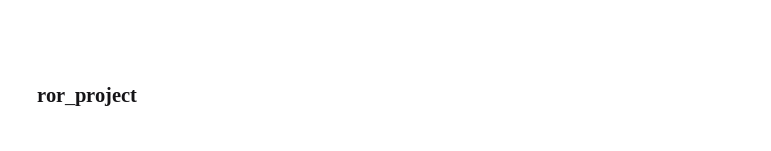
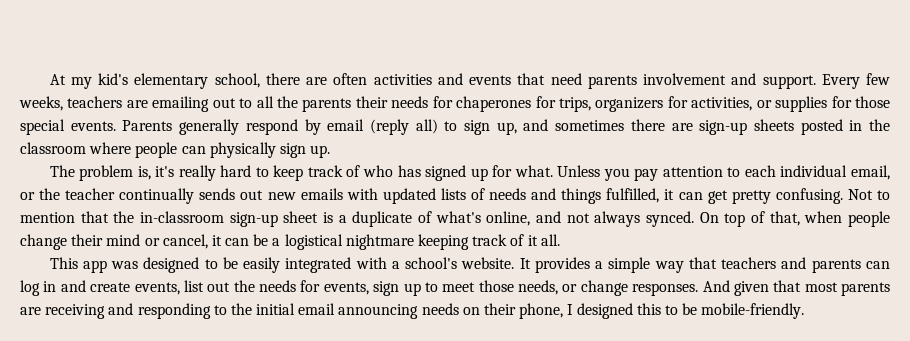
[37,87,137,106] ror_project -> [49,73,890,89] [19,96,891,112] [20,119,891,135] [20,142,331,158] [49,165,890,181] [20,188,891,204] [20,211,890,227] [20,234,560,250] [49,257,891,273] [20,280,890,296] [20,303,805,319] At my kid's elementary school, there are often activities and events that need parents involvement and support. Every few weeks, teachers are emailing out to all the parents their needs for chaperones for trips, organizers for activities, or supplies for those special events. Parents generally respond by email (reply all) to sign up, and sometimes there are sign-up sheets posted in the classroom where people can physically sign up. // The problem is, it's really hard to keep track of who has signed up for what. Unless you pay attention to each individual email, or the teacher continually sends out new emails with updated lists of needs and things fulfilled, it can get pretty confusing. Not to mention that the in-classroom sign-up sheet is a duplicate of what's online, and not always synced. On top of that, when people change their mind or cancel, it can be a logistical nightmare keeping track of it all. // This app was designed to be easily integrated with a school's website. It provides a simple way that teachers and parents can log in and create events, list out the needs for events, sign up to meet those needs, or change responses. And given that most parents are receiving and responding to the initial email announcing needs on their phone, I designed this to be mobile-friendly.

